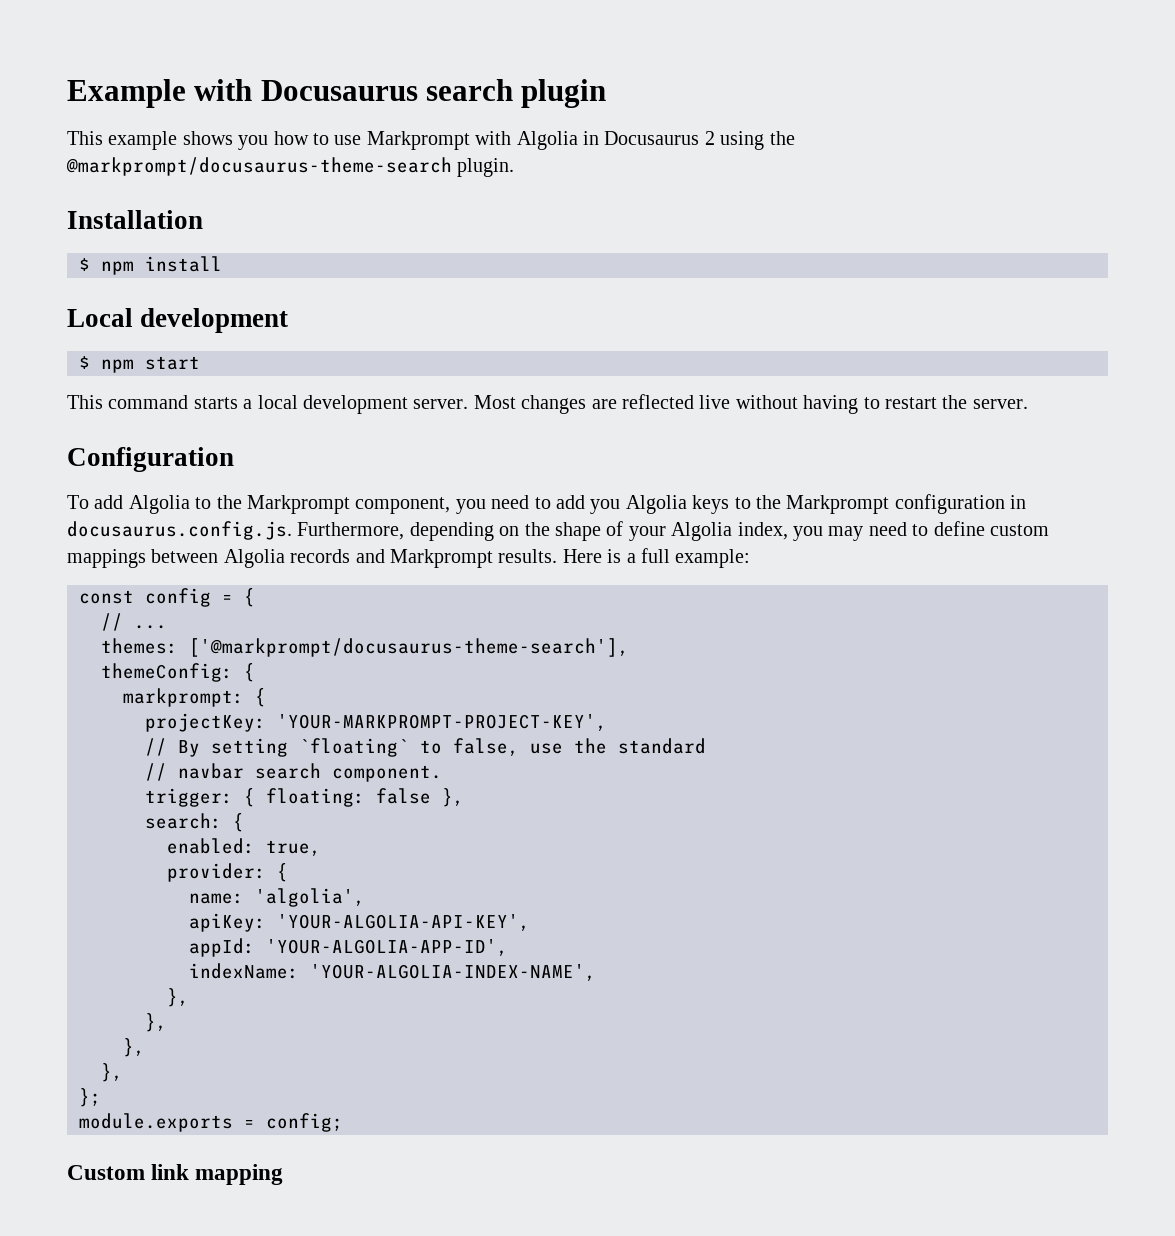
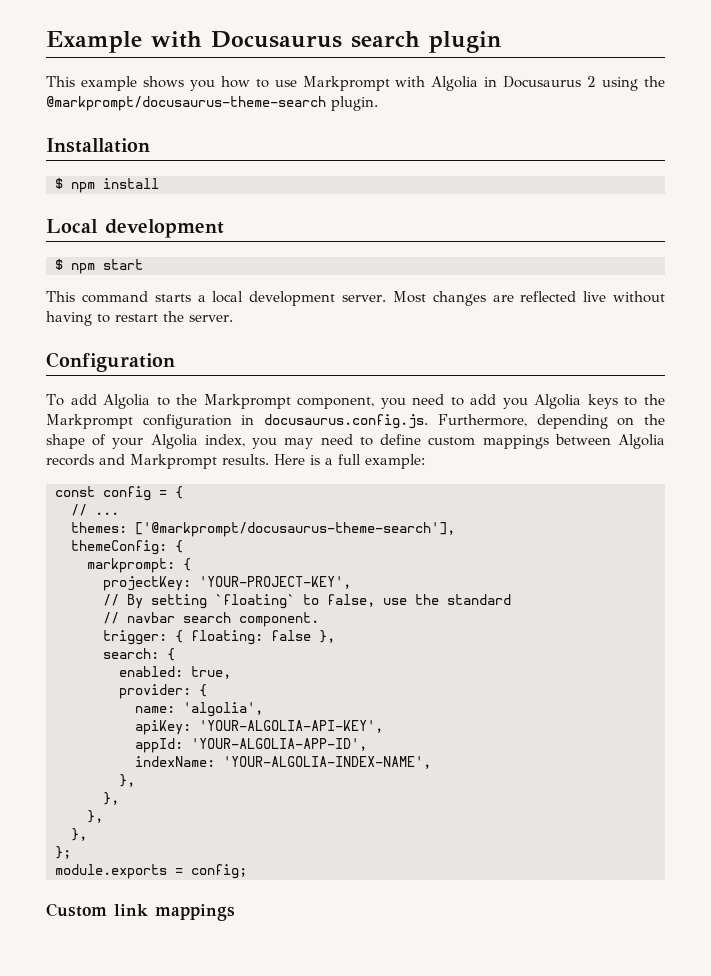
[277,714,607,731] 'YOUR-MARKPROMPT-PROJECT-KEY', -> [199,576,351,589] 'YOUR-PROJECT-KEY',
[195,1164,284,1185] mapping -> [155,904,235,921] mappings

